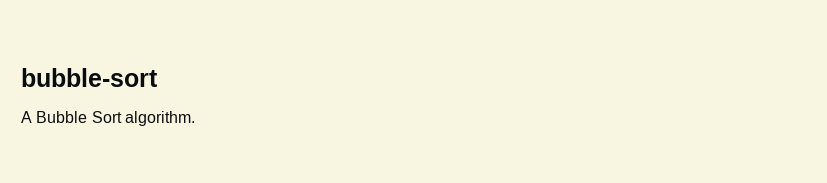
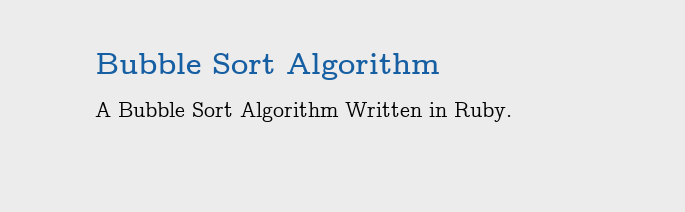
[21,68,158,87] bubble-sort -> [95,53,440,80] Bubble Sort Algorithm
[124,111,195,126] algorithm. -> [240,102,512,122] Algorithm Written in Ruby.

